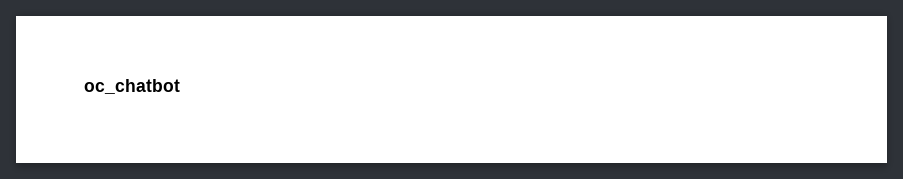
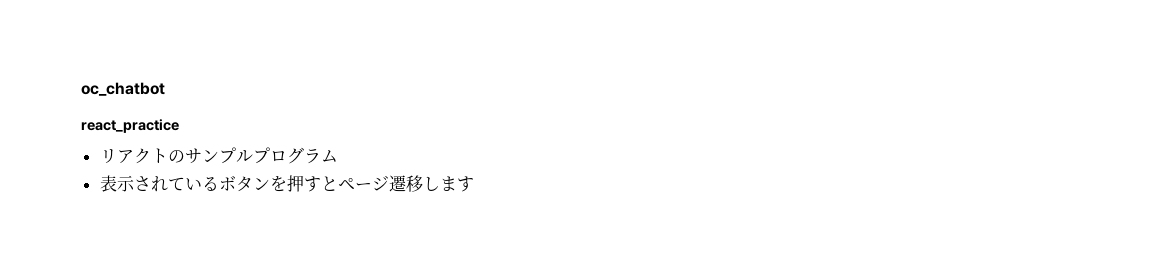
(180, 86) none -> [81,119,179,133] [99,147,338,164] [99,175,474,192] // react_practice // リアクトのサンプルプログラム // 表示されているボタンを押すとページ遷移します

